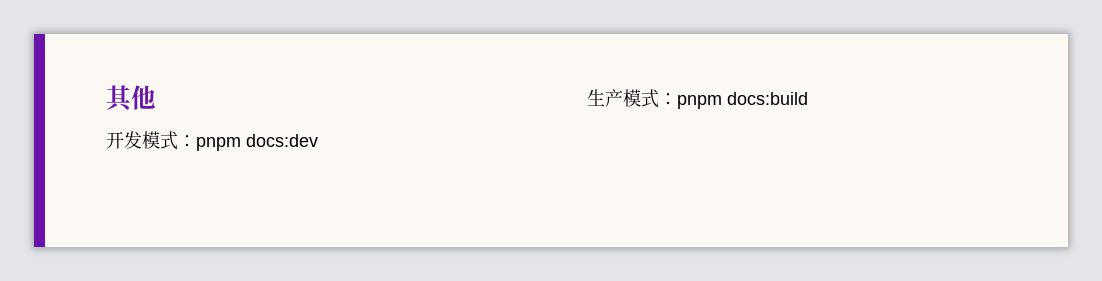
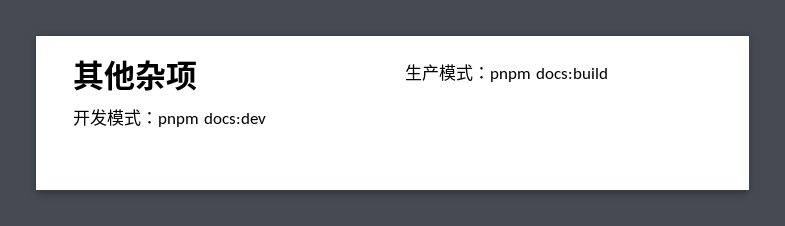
(156, 97) none -> [135,60,197,91] 杂项

